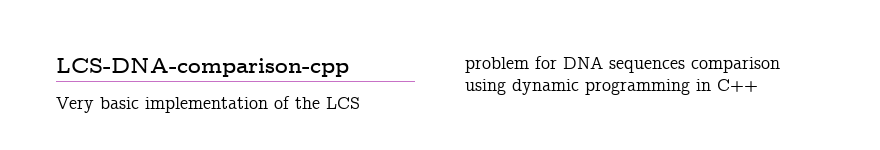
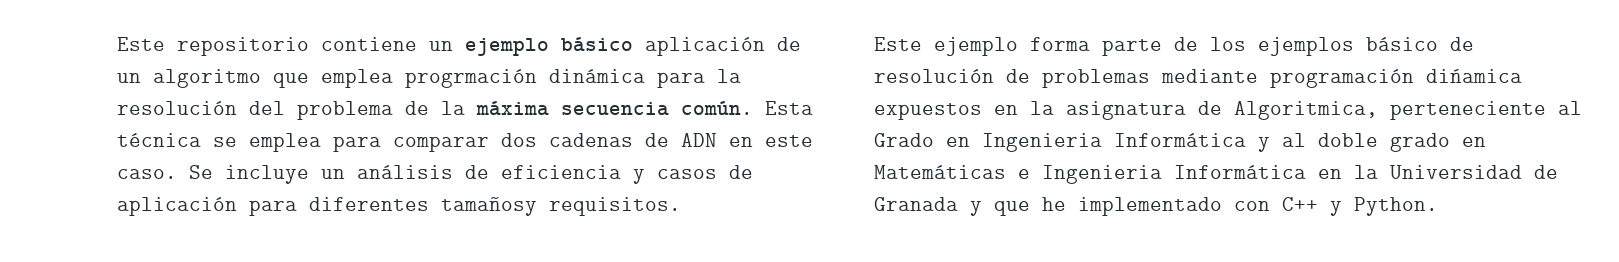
[56,58,349,77] [56,96,360,113] [465,56,780,73] [465,79,758,95] LCS-DNA-comparison-cpp // Very basic implementation of the LCS problem for DNA sequences comparison using dynamic programming in C++ -> [117,37,801,56] [117,69,741,88] [117,101,813,120] [117,133,813,152] [117,165,753,184] [117,197,681,216] [874,37,1474,56] [874,69,1522,88] [874,101,1582,120] [874,133,1486,152] [874,165,1558,184] [874,197,1438,216] Este repositorio contiene un ejemplo básico aplicación de un algoritmo que emplea progrmación dinámica para la resolución del problema de la máxima secuencia común. Esta técnica se emplea para comparar dos cadenas de ADN en este caso. Se incluye un análisis de eficiencia y casos de aplicación para diferentes tamañosy requisitos. // Este ejemplo forma parte de los ejemplos básico de resolución de problemas mediante programación dińamica expuestos en la asignatura de Algoritmica, perteneciente al Grado en Ingenieria Informática y al doble grado en Matemáticas e Ingenieria Informática en la Universidad de Granada y que he implementado con C++ y Python.

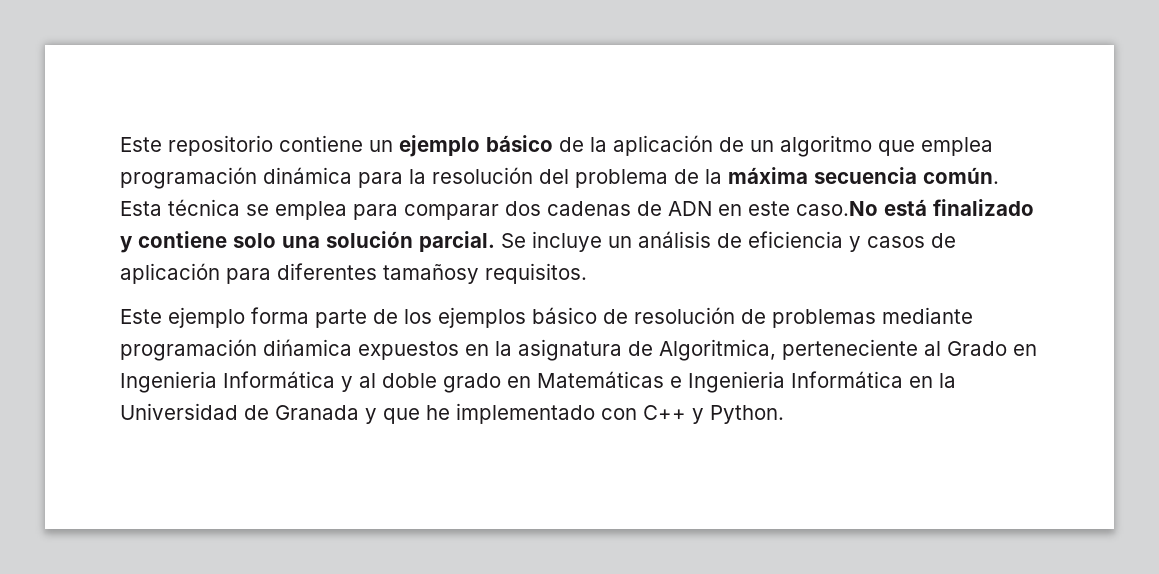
(633, 44) none -> [559,137,607,152] de la
[405,69,537,88] progrmación -> [120,167,257,189] programación
[117,169,177,179] caso. -> [796,199,1034,216] [120,231,495,253] caso.No está finalizado y contiene solo una solución parcial.

